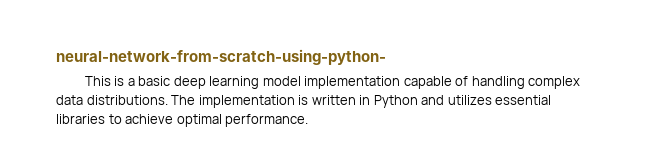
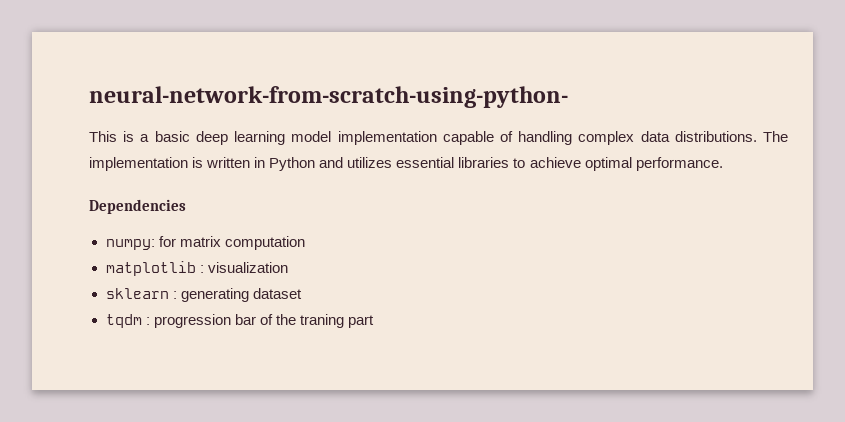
(309, 120) none -> [89,199,186,214] [105,236,305,250] [105,261,288,276] [105,288,302,302] [105,314,374,328] // Dependencies // numpy: for matrix computation // matplotlib : visualization // sklearn : generating dataset // tqdm : progression bar of the traning part

